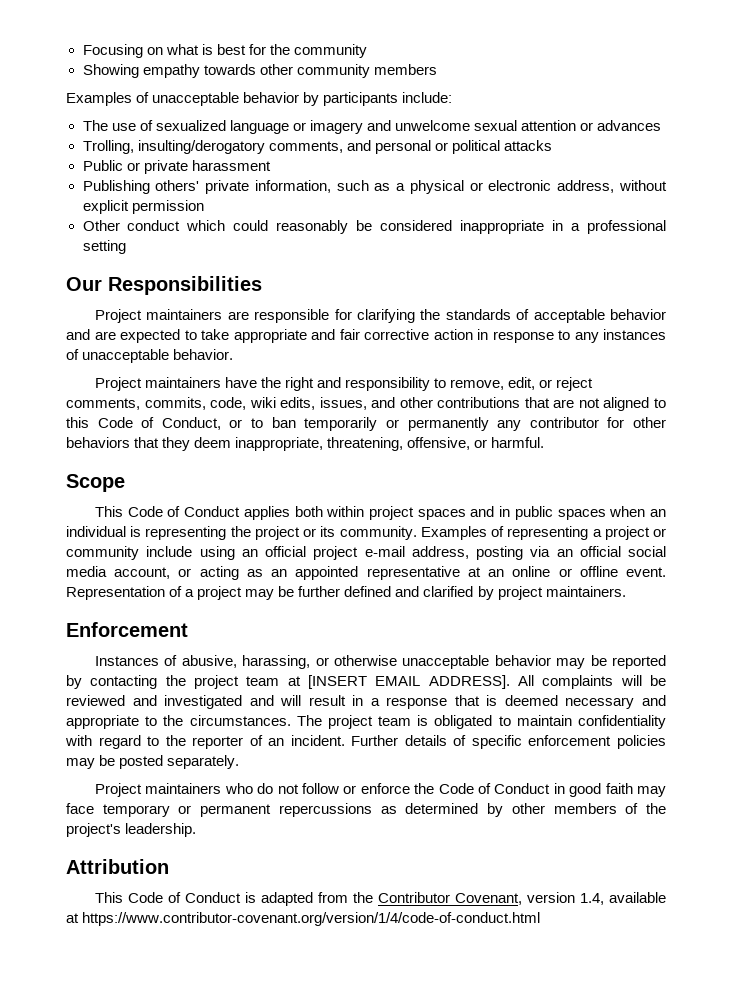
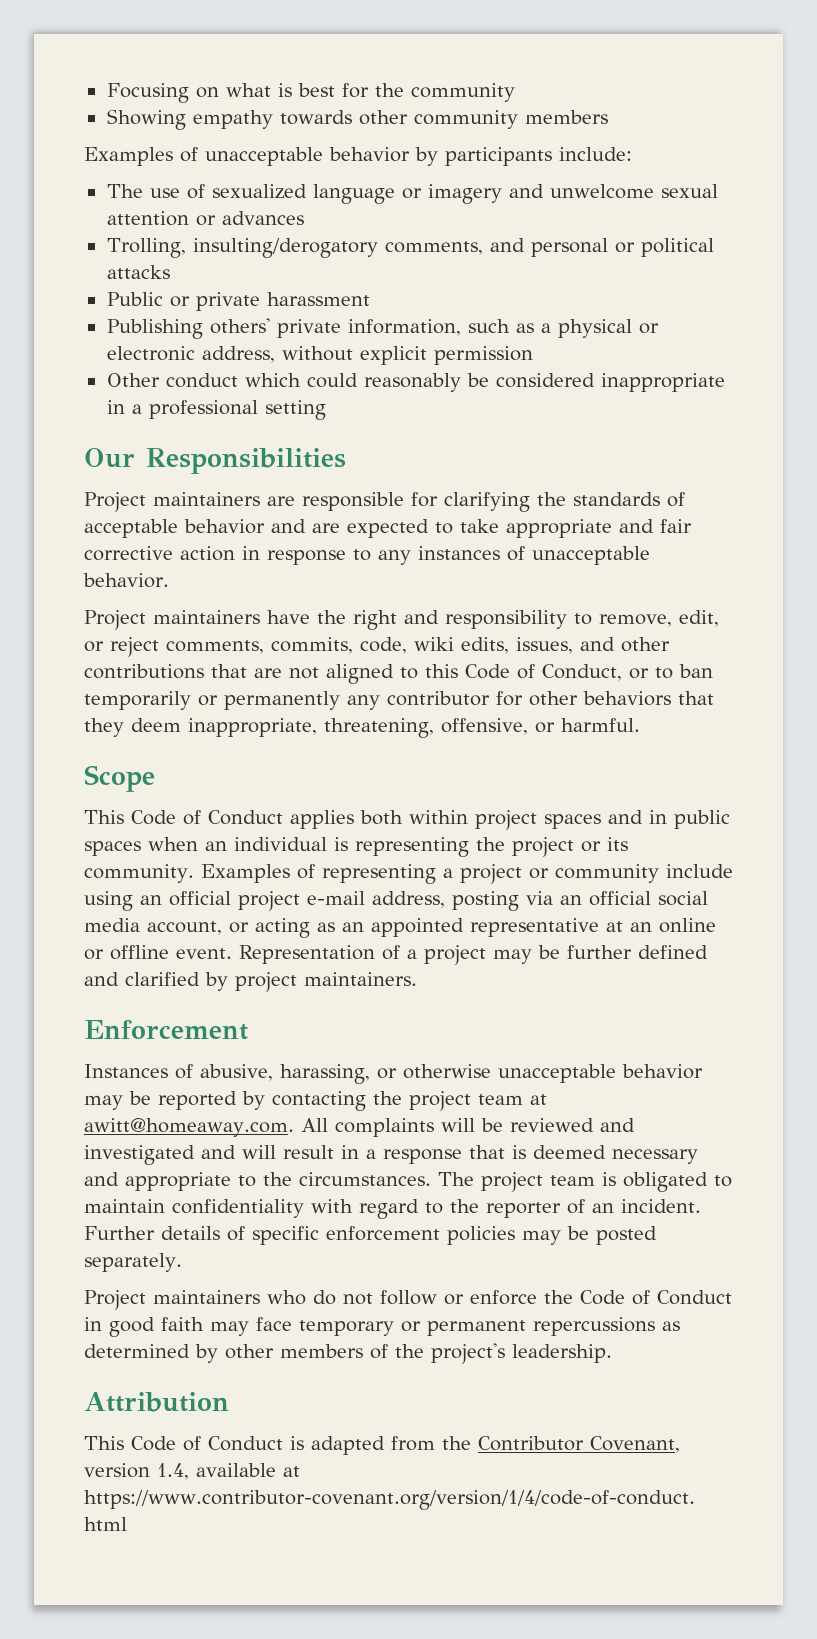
[308,675,510,689] [INSERT EMAIL ADDRESS]. -> [84,1118,294,1137] awitt@homeaway.com.

